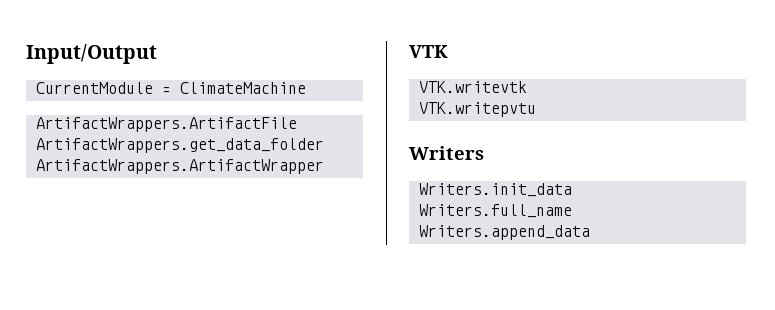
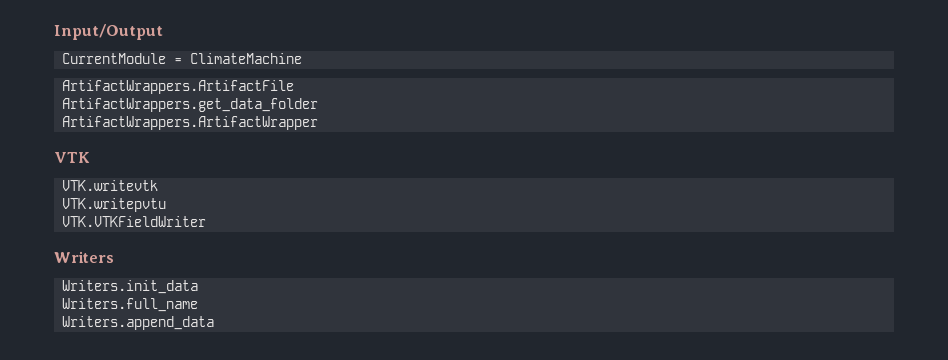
(536, 109) none -> [62,216,207,227] // VTK.VTKFieldWriter

